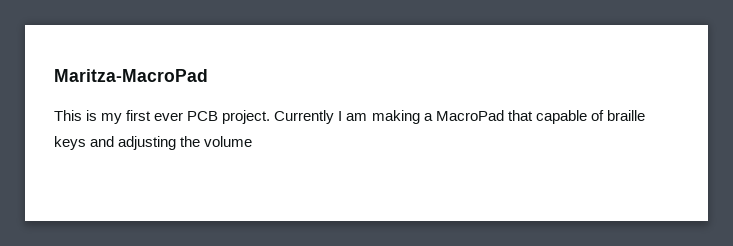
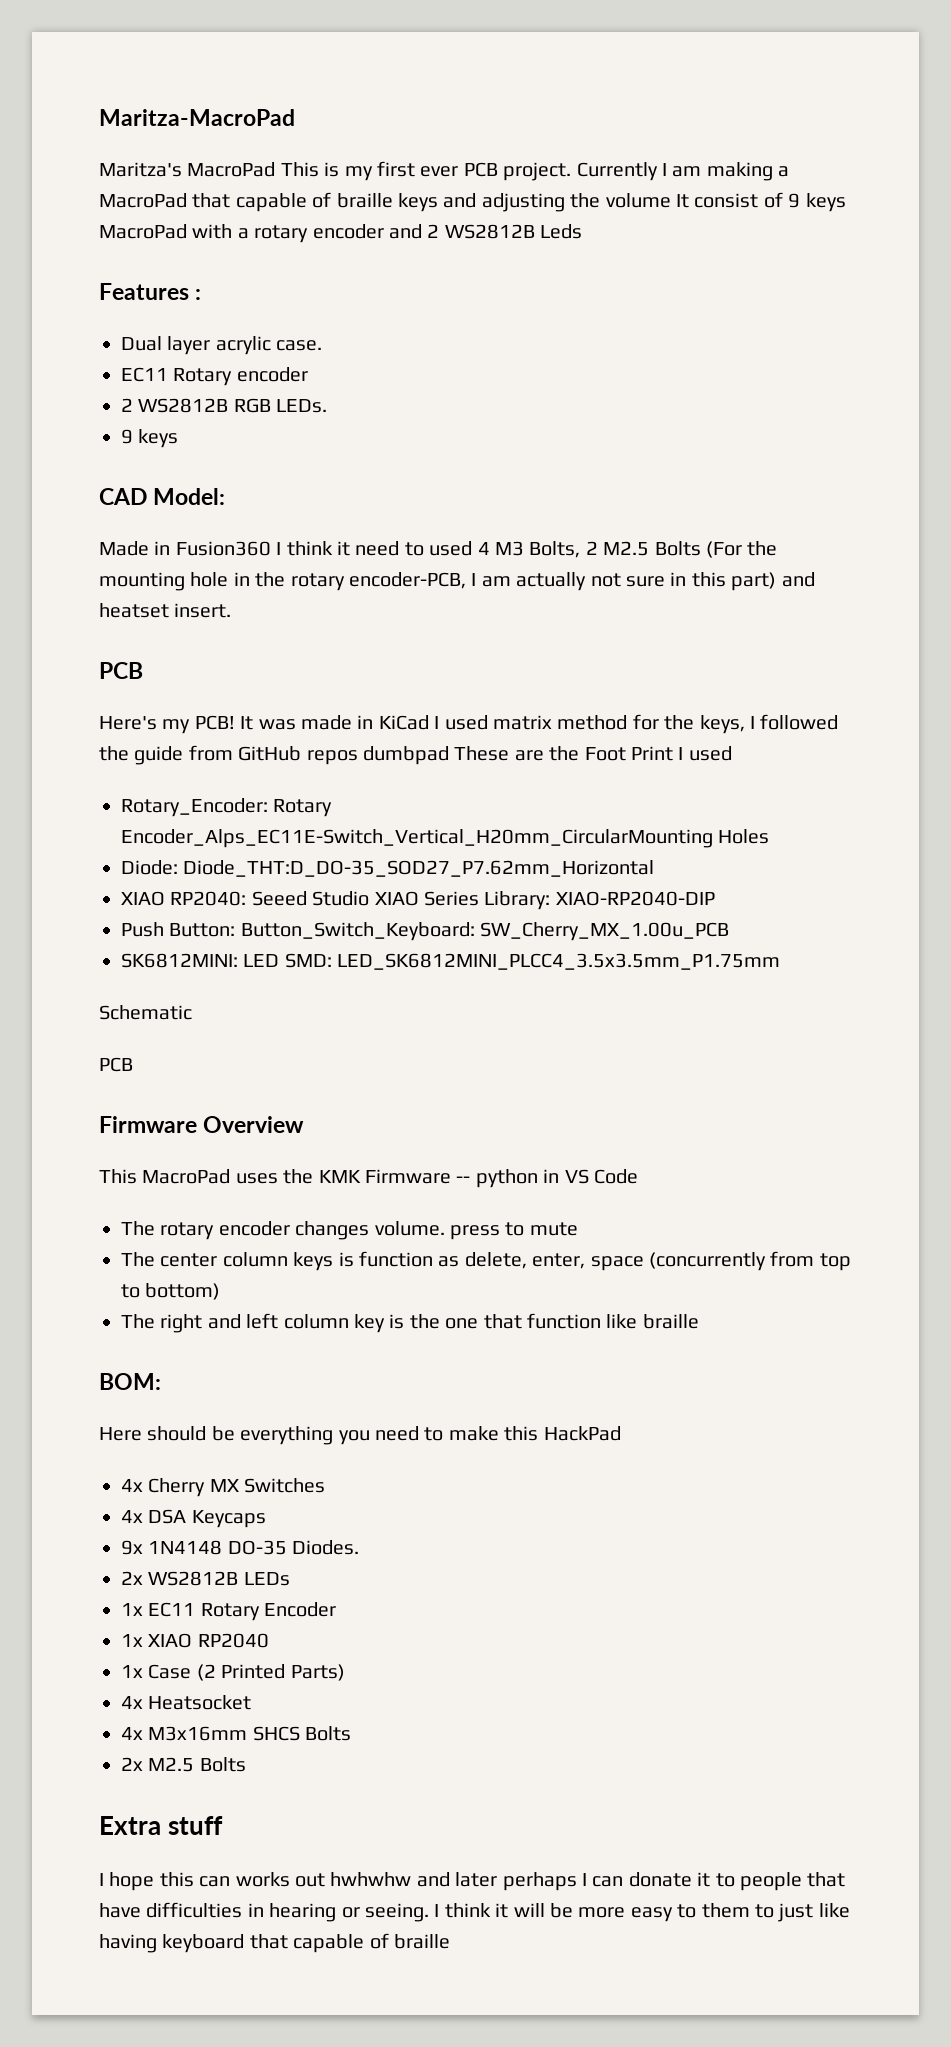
(208, 75) none -> [99,162,276,177] Maritza's MacroPad
(253, 141) none -> [675,192,846,212] [99,224,583,243] [99,283,202,300] [121,336,323,355] [121,367,308,386] [121,398,328,413] [121,429,179,448] [99,488,226,505] [99,541,778,558] [99,572,815,591] [99,603,232,618] [99,662,143,679] [99,714,839,734] [99,745,732,765] [121,798,333,817] [121,829,770,848] [121,860,655,877] [121,891,715,910] [121,922,730,941] [121,953,781,970] [99,1005,192,1020] [99,1057,133,1072] [99,1116,305,1133] [99,1169,638,1188] [121,1221,578,1240] [121,1251,851,1271] [121,1283,221,1300] [121,1313,699,1333] [99,1373,161,1390] [99,1426,621,1445] [121,1478,326,1497] [121,1509,266,1528] [121,1540,360,1555] [121,1571,290,1586] [121,1602,337,1621] [121,1633,269,1648] [121,1664,345,1681] [121,1695,252,1710] [121,1726,352,1741] [121,1757,246,1772] [99,1816,223,1835] [99,1872,846,1891] [99,1902,850,1922] [99,1933,450,1953] It consist of 9 keys MacroPad with a rotary encoder and 2 WS2812B Leds // Features : // Dual layer acrylic case. // EC11 Rotary encoder // 2 WS2812B RGB LEDs. // 9 keys // CAD Model: // Made in Fusion360 I think it need to used 4 M3 Bolts, 2 M2.5 Bolts (For the mounting hole in the rotary encoder-PCB, I am actually not sure in this part) and heatset insert. // PCB // Here's my PCB! It was made in KiCad I used matrix method for the keys, I followed the guide from GitHub repos dumbpad These are the Foot Print I used // Rotary_Encoder: Rotary Encoder_Alps_EC11E-Switch_Vertical_H20mm_CircularMounting Holes // Diode: Diode_THT:D_DO-35_SOD27_P7.62mm_Horizontal // XIAO RP2040: Seeed Studio XIAO Series Library: XIAO-RP2040-DIP // Push Button: Button_Switch_Keyboard: SW_Cherry_MX_1.00u_PCB // SK6812MINI: LED SMD: LED_SK6812MINI_PLCC4_3.5x3.5mm_P1.75mm // Schematic // PCB // Firmware Overview // This MacroPad uses the KMK Firmware -- python in VS Code // The rotary encoder changes volume. press to mute // The center column keys is function as delete, enter, space (concurrently from top to bottom) // The right and left column key is the one that function like braille // BOM: // Here should be everything you need to make this HackPad // 4x Cherry MX Switches // 4x DSA Keycaps // 9x 1N4148 DO-35 Diodes. // 2x WS2812B LEDs // 1x EC11 Rotary Encoder // 1x XIAO RP2040 // 1x Case (2 Printed Parts) // 4x Heatsocket // 4x M3x16mm SHCS Bolts // 2x M2.5 Bolts // Extra stuff // I hope this can works out hwhwhw and later perhaps I can donate it to people that have difficulties in hearing or seeing. I think it will be more easy to them to just like having keyboard that capable of braille

